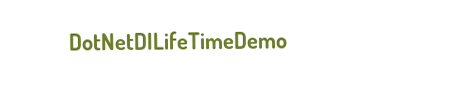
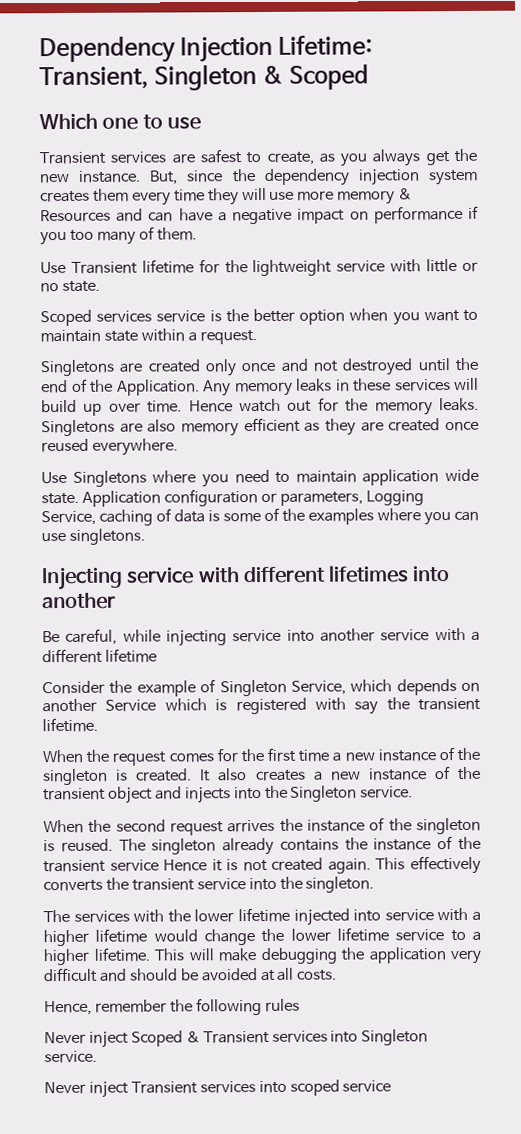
[68,30,288,51] DotNetDILifeTimeDemo -> [39,35,374,64] [39,64,370,91] [39,113,201,131] [39,148,477,167] [40,168,478,186] [40,187,413,206] [40,205,479,225] [40,226,197,246] [40,258,478,277] [40,280,100,293] [40,308,478,327] [40,328,257,345] [40,357,479,377] [41,377,479,397] [41,397,479,416] [41,417,480,437] [41,438,178,456] [41,468,479,488] [41,489,424,507] [41,507,479,526] [41,528,145,545] [41,565,451,591] [42,592,116,610] [42,627,480,647] [42,648,157,664] [42,679,480,697] [42,697,481,715] [42,717,98,733] [42,747,481,766] [43,766,482,786] [43,785,414,804] [43,817,481,836] [43,836,481,856] [43,855,481,875] [43,876,375,893] [43,907,482,926] [43,927,481,947] [43,947,482,966] [44,967,338,983] [44,998,300,1016] [44,1029,429,1048] [44,1050,97,1064] [44,1079,392,1098] Dependency Injection Lifetime: Transient, Singleton & Scoped // Which one to use // Transient services are safest to create, as you always get the new instance. But, since the dependency injection system creates them every time they will use more memory & Resources and can have a negative impact on performance if you too many of them. // Use Transient lifetime for the lightweight service with little or no state. // Scoped services service is the better option when you want to maintain state within a request. // Singletons are created only once and not destroyed until the end of the Application. Any memory leaks in these services will build up over time. Hence watch out for the memory leaks. Singletons are also memory efficient as they are created once reused everywhere. // Use Singletons where you need to maintain application wide state. Application configuration or parameters, Logging Service, caching of data is some of the examples where you can use singletons. // Injecting service with different lifetimes into another // Be careful, while injecting service into another service with a different lifetime // Consider the example of Singleton Service, which depends on another Service which is registered with say the transient lifetime. // When the request comes for the first time a new instance of the singleton is created. It also creates a new instance of the transient object and injects into the Singleton service. // When the second request arrives the instance of the singleton is reused. The singleton already contains the instance of the transient service Hence it is not created again. This effectively converts the transient service into the singleton. // The services with the lower lifetime injected into service with a higher lifetime would change the lower lifetime service to a higher lifetime. This will make debugging the application very difficult and should be avoided at all costs. // Hence, remember the following rules // Never inject Scoped & Transient services into Singleton service. // Never inject Transient services into scoped service

